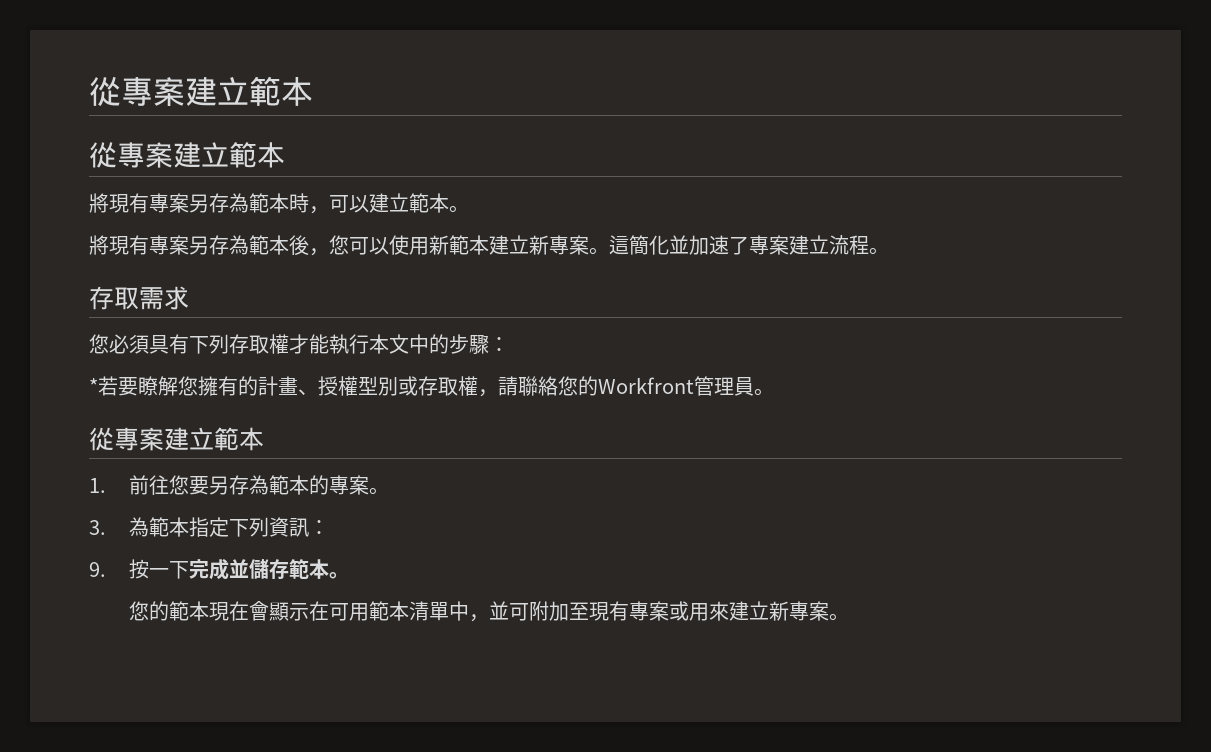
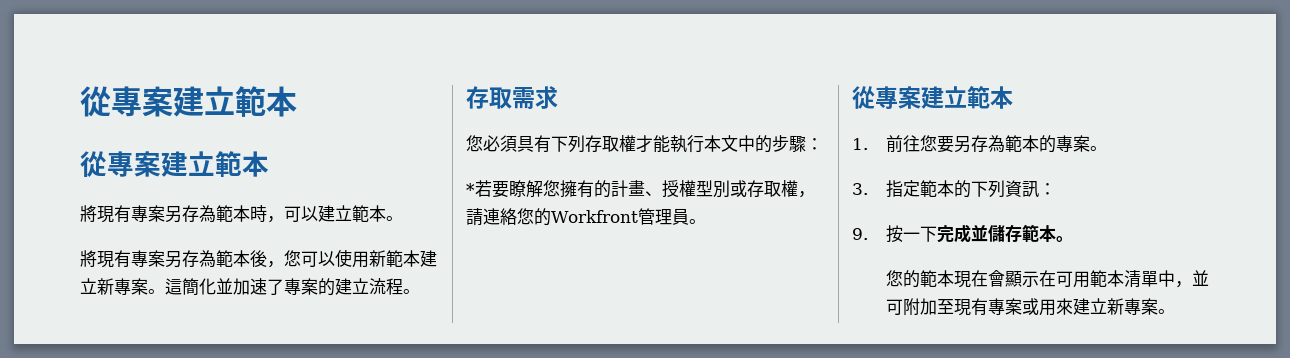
(789, 245) none -> [318,278,335,296] 的
[518,376,538,396] 聯 -> [483,208,500,225] 連
[128,517,229,537] 為範本指定 -> [885,180,971,198] 指定範本的

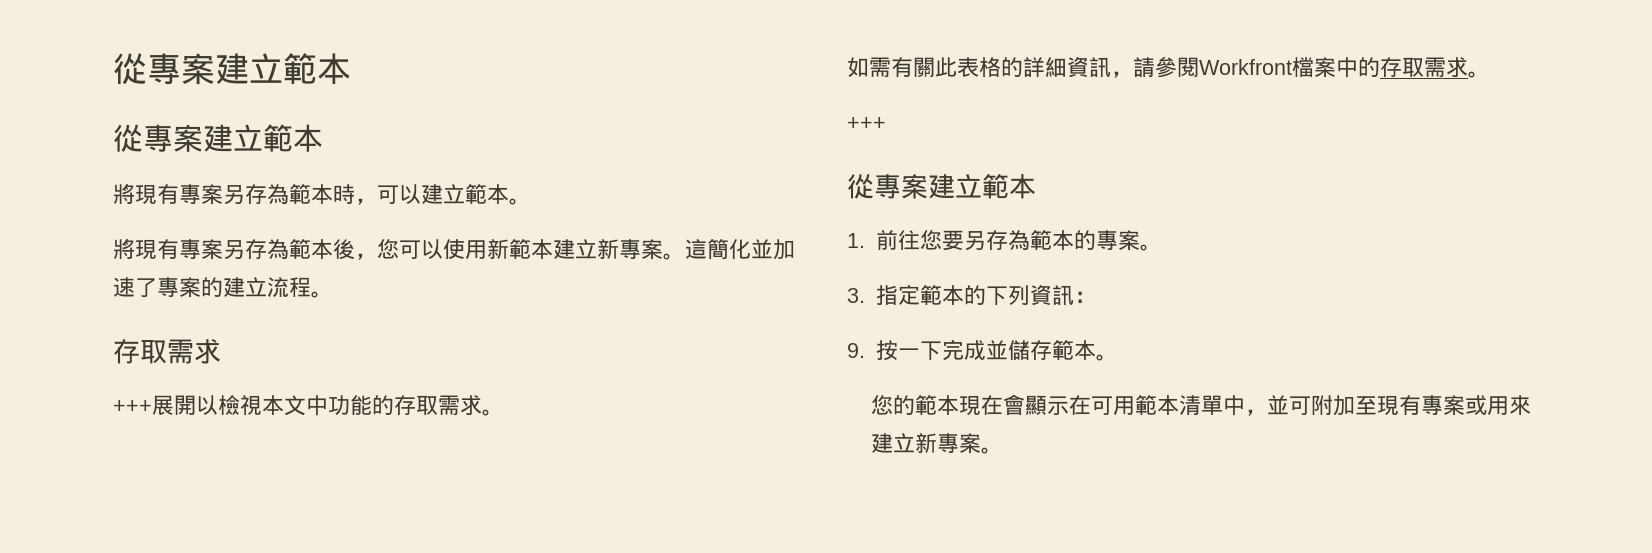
[466,135,823,153] [466,180,815,198] [466,208,706,226] 您必須具有下列存取權才能執行本文中的步驟： // *若要瞭解您擁有的計畫、授權型別或存取權，請連絡您的Workfront管理員。 -> [113,395,504,416] [847,56,1490,78] [847,117,886,130] +++展開以檢視本文中功能的存取需求。 // 如需有關此表格的詳細資訊，請參閱Workfront檔案中的存取需求。 // +++

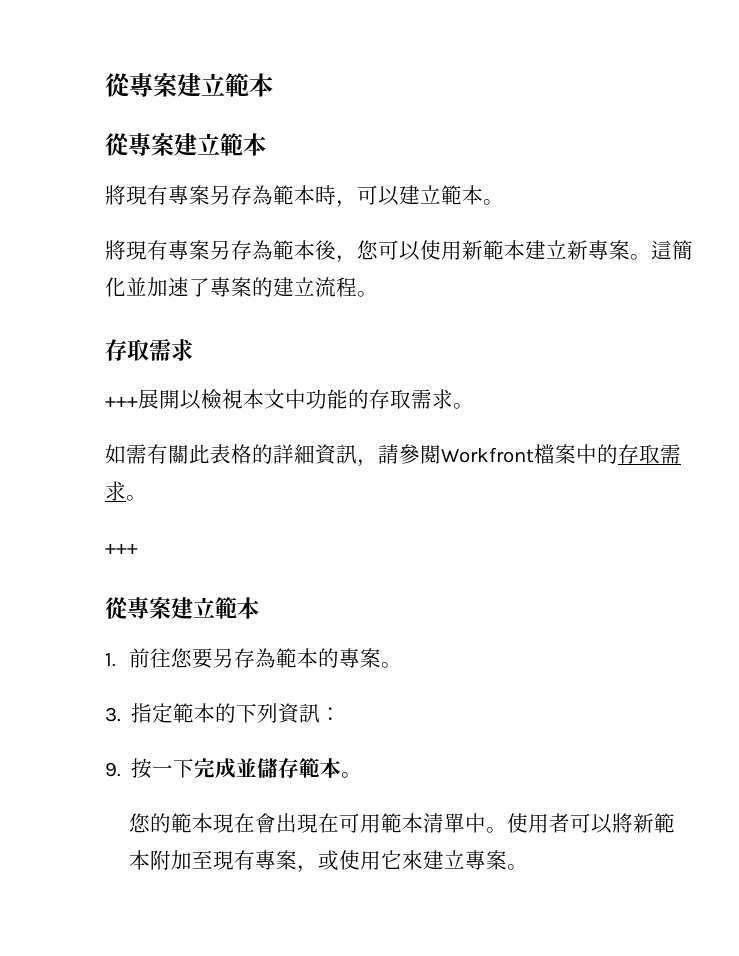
[1024,395,1069,415] 顯示 -> [275,813,318,833] 出現
[1244,395,1531,416] [870,433,937,453] ，並可附加至現有專案或用來建立新 -> [485,813,675,834] [128,850,465,873] 。使用者可以將新範本附加至現有專案，或使用它來建立

